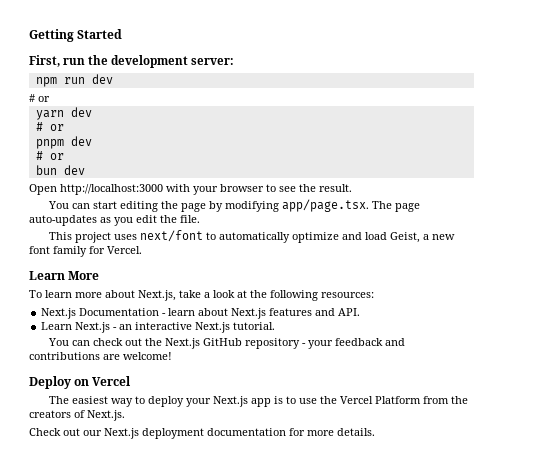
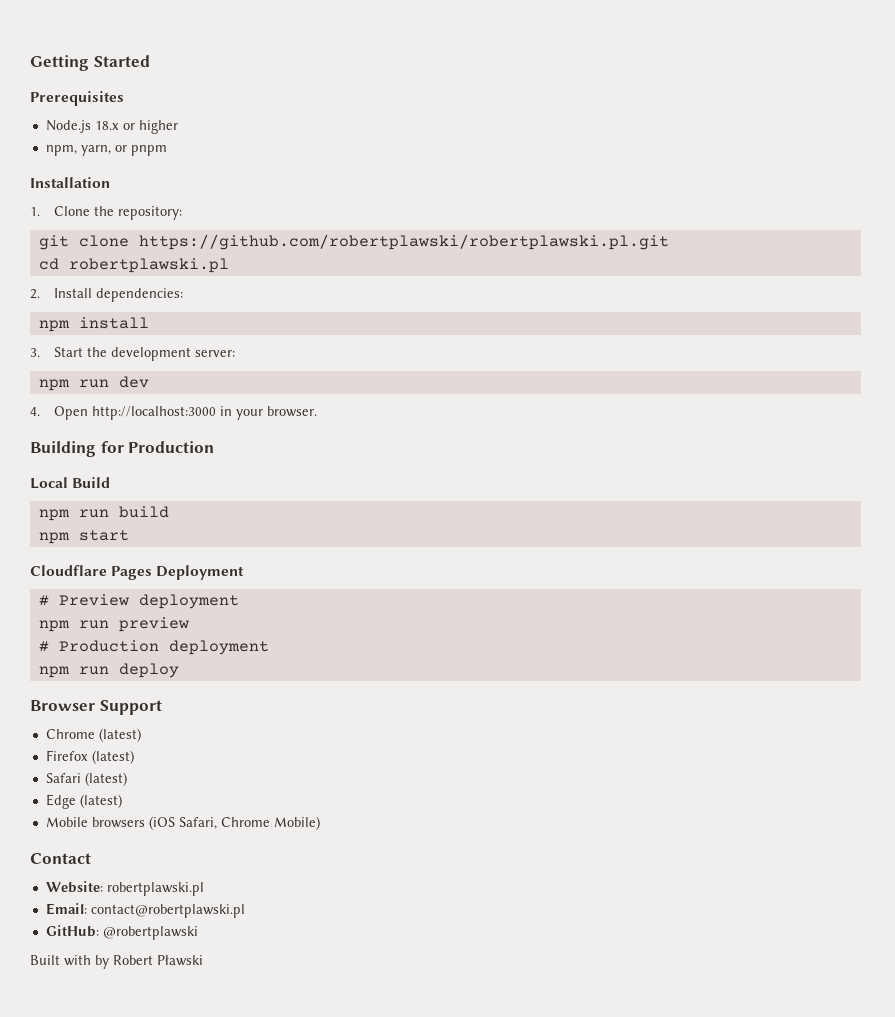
[29,55,86,67] First, run -> [30,91,124,106] [45,120,178,134] [45,145,167,156] [30,177,110,188] [30,206,183,220] [38,234,669,250] [38,258,229,273] [30,288,184,302] [38,317,149,332] [30,347,84,357] Prerequisites // Node.js 18.x or higher // npm, yarn, or pnpm // Installation // 1. Clone the repository: // git clone https://github.com/robertplawski/robertplawski.pl.git // cd robertplawski.pl // 2. Install dependencies: // npm install // 3. Start
[29,94,50,102] [35,107,92,120] [35,122,64,131] [35,136,92,149] [35,151,64,160] [35,165,85,175] [29,184,352,195] [48,199,421,212] [29,215,200,226] [49,230,456,243] [29,246,142,257] [29,271,100,280] [29,290,374,301] [41,308,361,319] [41,322,276,333] [48,338,406,349] [29,352,172,360] [29,376,132,389] [49,396,469,407] [29,410,125,421] [29,428,375,439] # or // yarn dev // # or // pnpm dev // # or // bun dev // Open http://localhost:3000 with your browser to see the result. // You can start editing the page by modifying app/page.tsx. The page auto-updates as you edit the file. // This project uses next/font to automatically optimize and load Geist, a new font family for Vercel. // Learn More // To learn more about Next.js, take a look at the following resources: // Next.js Documentation - learn about Next.js features and API. // Learn Next.js - an interactive Next.js tutorial. // You can check out the Next.js GitHub repository - your feedback and contributions are welcome! // Deploy on Vercel // The easiest way to deploy your Next.js app is to use the Vercel Platform from the creators of Next.js. // Check out our Next.js deployment documentation for more details. -> [30,406,318,420] [30,441,215,457] [30,477,111,489] [38,506,169,521] [38,530,129,544] [30,565,245,580] [38,594,239,609] [38,617,189,632] [38,640,269,655] [38,663,179,678] [30,700,162,715] [45,728,141,742] [45,750,134,764] [45,772,127,786] [45,794,122,809] [45,816,320,830] [30,853,91,864] [45,881,204,896] [45,903,245,918] [45,925,198,940] [30,955,203,969] 4. Open http://localhost:3000 in your browser. // Building for Production // Local Build // npm run build // npm start // Cloudflare Pages Deployment // # Preview deployment // npm run preview // # Production deployment // npm run deploy // Browser Support // Chrome (latest) // Firefox (latest) // Safari (latest) // Edge (latest) // Mobile browsers (iOS Safari, Chrome Mobile) // Contact // Website: robertplawski.pl // Email: contact@robertplawski.pl // GitHub: @robertplawski // Built with by Robert Pławski

